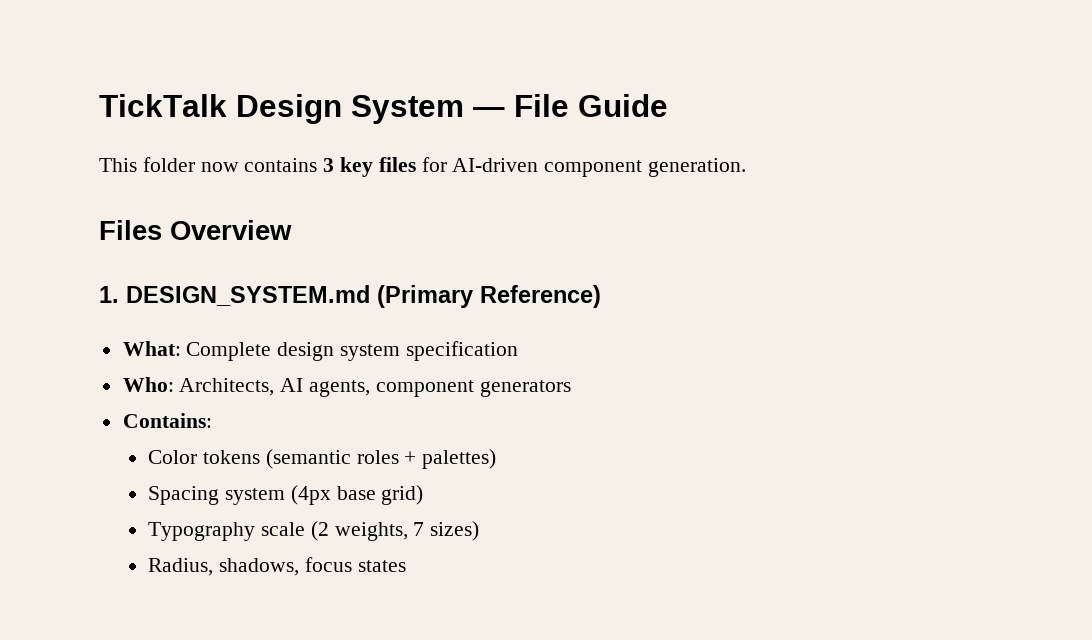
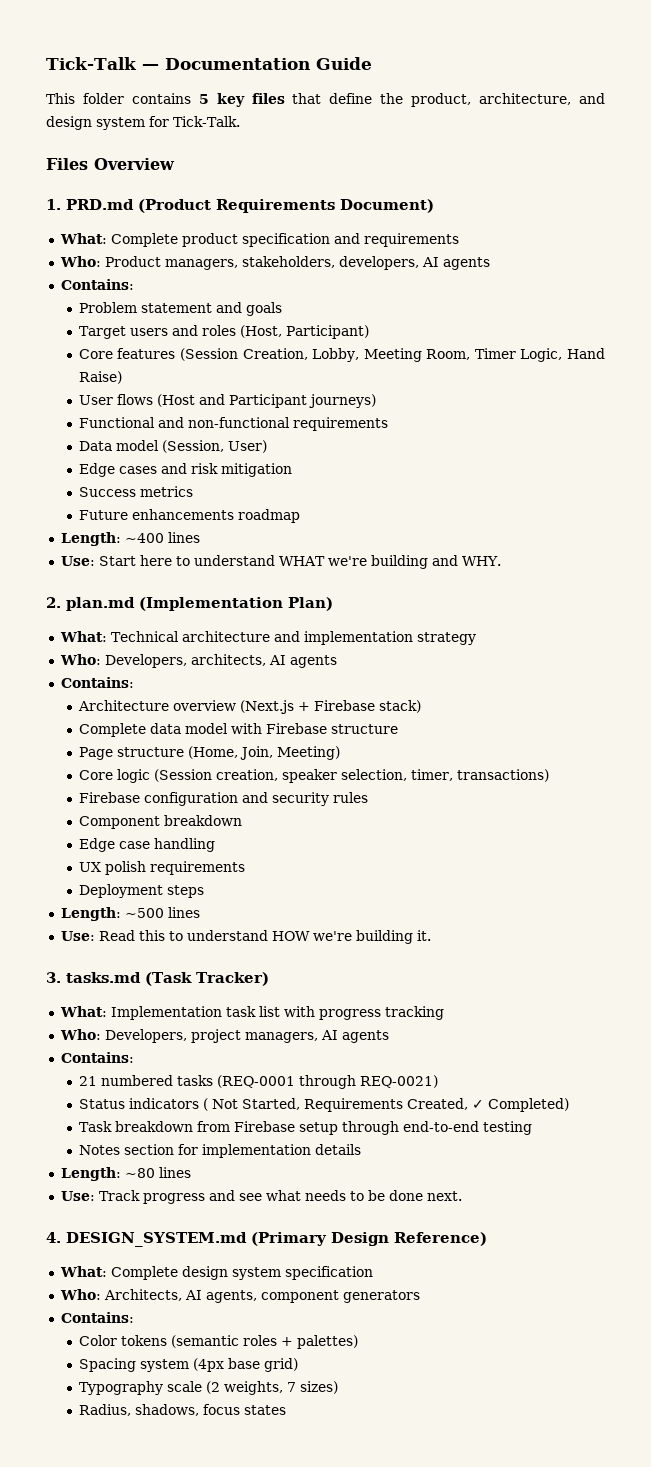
[99,94,668,124] [99,157,747,177] [99,220,292,240] [99,286,119,303] TickTalk Design System — File Guide // This folder now contains 3 key files for AI-driven component generation. // Files Overview // 1. -> [46,57,372,70] [46,93,606,107] [46,116,240,130] [46,158,175,170] [46,199,434,213] [59,233,459,247] [59,256,490,270] [60,279,134,290] [78,302,282,316] [78,325,369,339] [78,348,606,362] [78,371,122,384] [78,394,376,408] [78,417,388,431] [78,440,267,453] [78,463,292,477] [78,486,193,497] [78,509,300,523] [60,532,200,546] [60,555,501,569] [46,597,333,611] [59,631,476,645] [59,654,337,668] [60,677,134,688] [77,700,421,714] [78,723,398,737] [78,746,340,760] [78,769,549,783] [78,792,368,806] [78,815,242,829] [78,838,215,852] [78,861,245,875] [78,884,204,898] [60,907,200,921] [60,930,431,944] [46,972,269,986] [59,1006,444,1020] [59,1029,389,1043] [60,1052,134,1063] [78,1075,438,1089] [78,1098,569,1112] [78,1121,532,1135] [78,1144,361,1158] [60,1167,191,1181] [60,1190,462,1204] [46,1232,61,1243] Tick-Talk — Documentation Guide // This folder contains 5 key files that define the product, architecture, and design system for Tick-Talk. // Files Overview // 1. PRD.md (Product Requirements Document) // What: Complete product specification and requirements // Who: Product managers, stakeholders, developers, AI agents // Contains: // Problem statement and goals // Target users and roles (Host, Participant) // Core features (Session Creation, Lobby, Meeting Room, Timer Logic, Hand Raise) // User flows (Host and Participant journeys) // Functional and non-functional requirements // Data model (Session, User) // Edge cases and risk mitigation // Success metrics // Future enhancements roadmap // Length: ~400 lines // Use: Start here to understand WHAT we're building and WHY. // 2. plan.md (Implementation Plan) // What: Technical architecture and implementation strategy // Who: Developers, architects, AI agents // Contains: // Architecture overview (Next.js + Firebase stack) // Complete data model with Firebase structure // Page structure (Home, Join, Meeting) // Core logic (Session creation, speaker selection, timer, transactions) // Firebase configuration and security rules // Component breakdown // Edge case handling // UX polish requirements // Deployment steps // Length: ~500 lines // Use: Read this to understand HOW we're building it. // 3. tasks.md (Task Tracker) // What: Implementation task list with progress tracking // Who: Developers, project managers, AI agents // Contains: // 21 numbered tasks (REQ-0001 through REQ-0021) // Status indicators ( Not Started, Requirements Created, ✓ Completed) // Task breakdown from Firebase setup through end-to-end testing // Notes section for implementation details // Length: ~80 lines // Use: Track progress and see what needs to be done next. // 4.
(473, 296) none -> [331,1232,389,1246] Design

